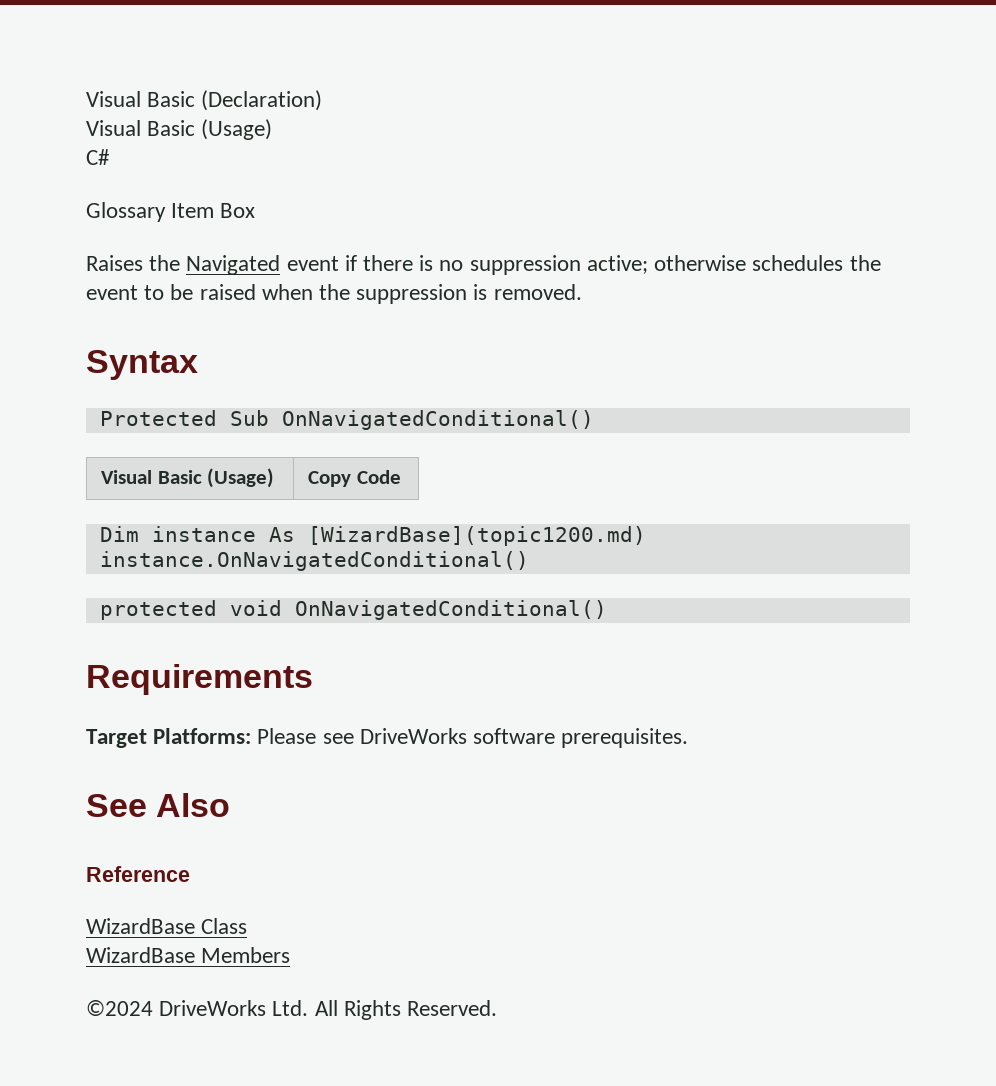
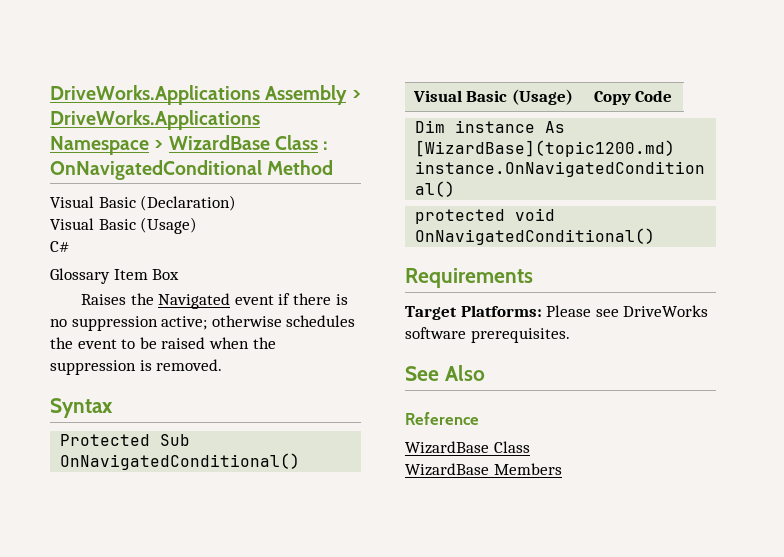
(86, 99) none -> [50,85,361,105] [50,110,260,130] [50,135,329,155] [50,160,334,180] DriveWorks.Applications Assembly > DriveWorks.Applications Namespace > WizardBase Class : OnNavigatedConditional Method //
[86,1000,498,1020] // ©2024 DriveWorks Ltd. All Rights Reserved. -> (562, 469) none

